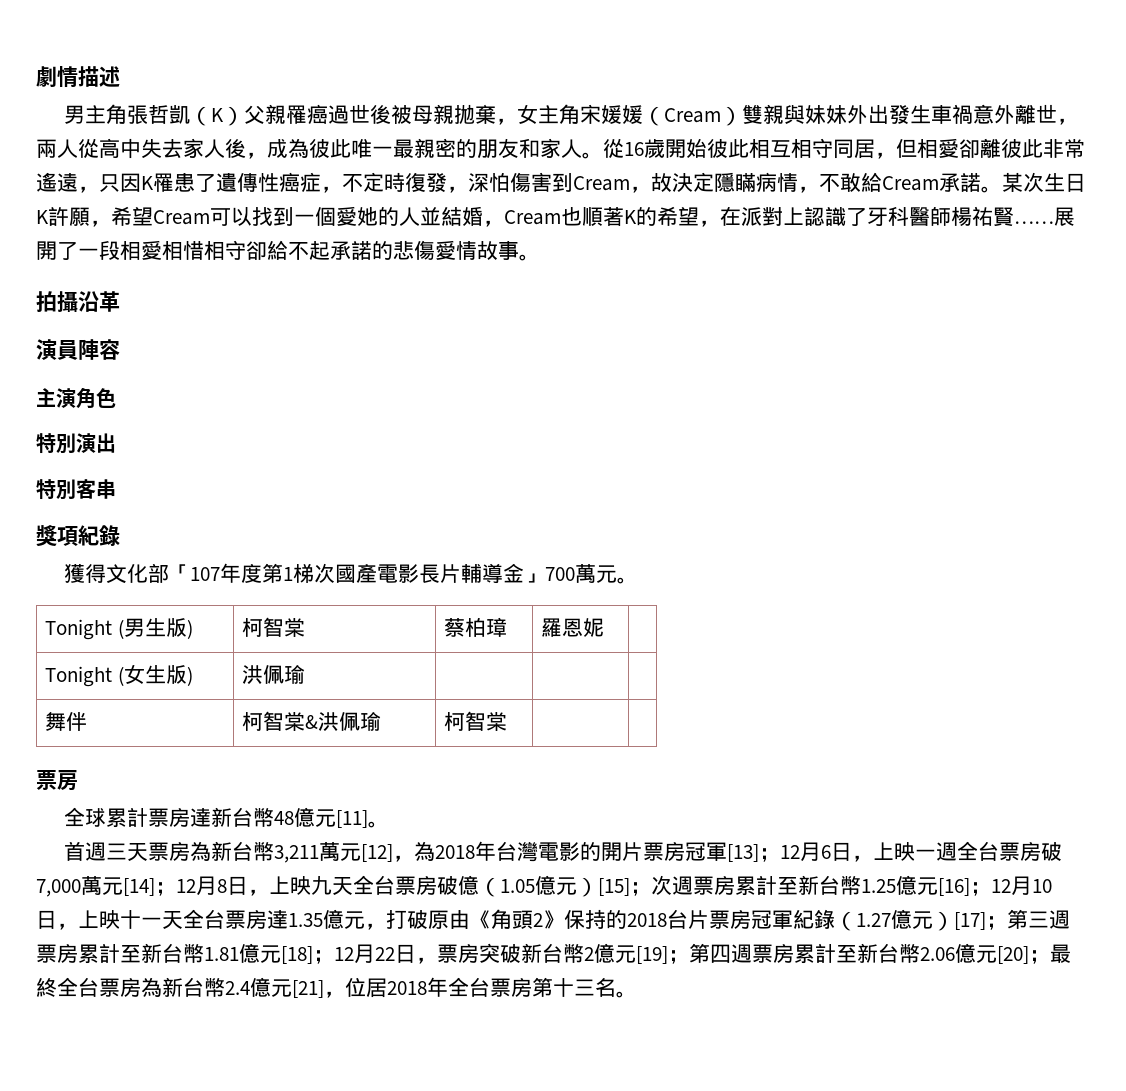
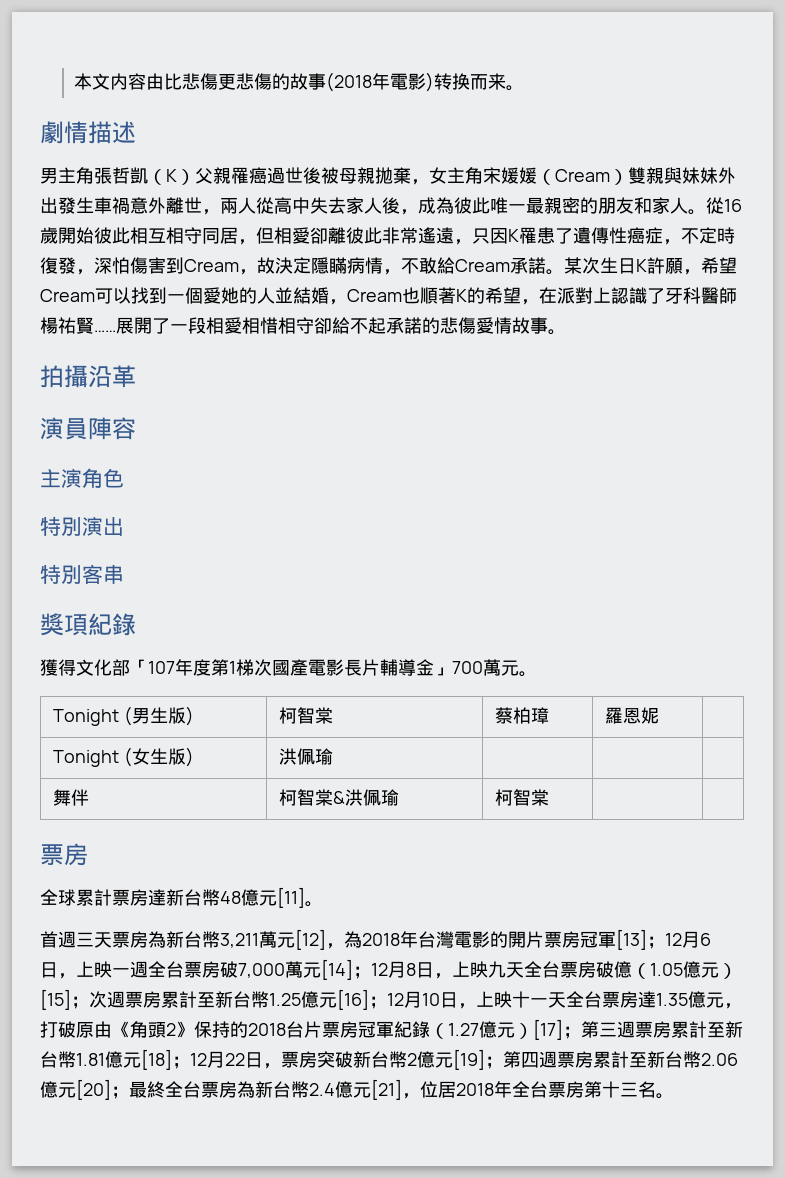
(36, 77) none -> [74,72,525,92] 本文内容由比悲傷更悲傷的故事(2018年電影)转换而来。 //

